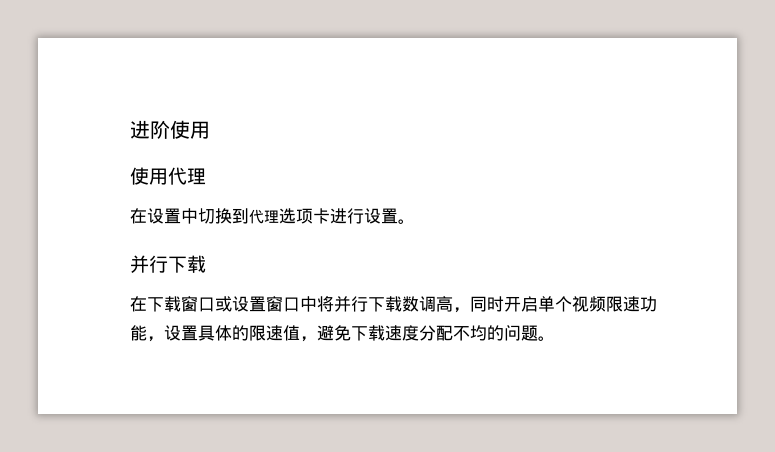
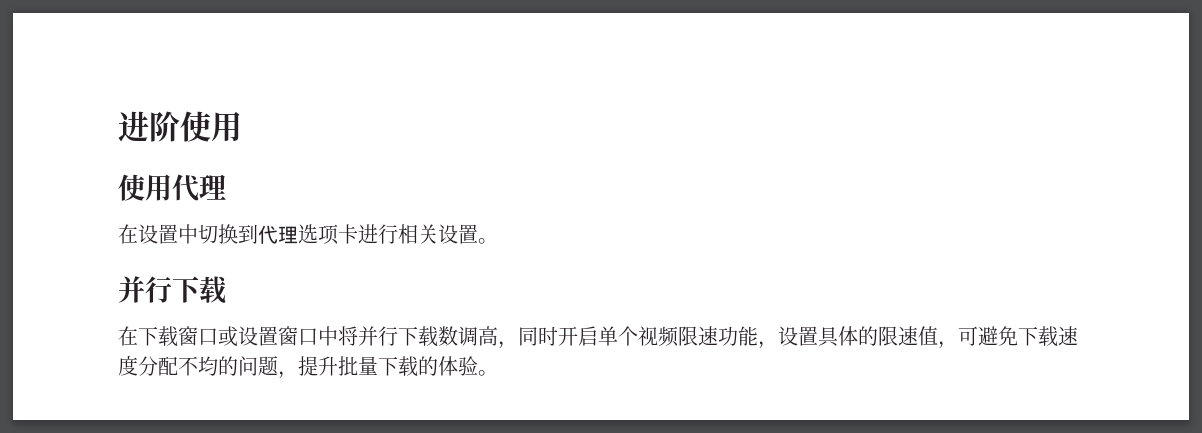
(364, 216) none -> [398,224,438,244] 相关
(317, 339) none -> [958,326,978,346] 可
(538, 333) none -> [278,356,478,379] ，提升批量下载的体验

